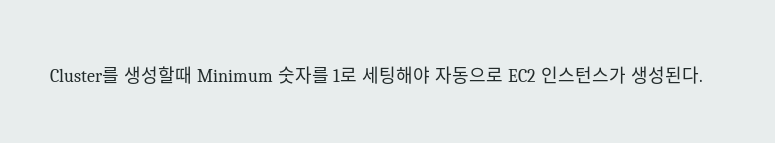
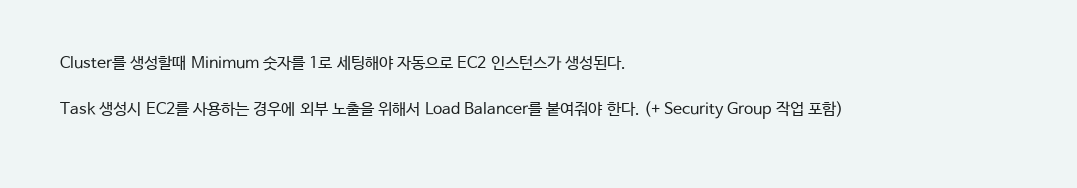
(703, 75) none -> [60,101,844,119] // Task 생성시 EC2를 사용하는 경우에 외부 노출을 위해서 Load Balancer를 붙여줘야 한다. (+ Security Group 작업 포함)

